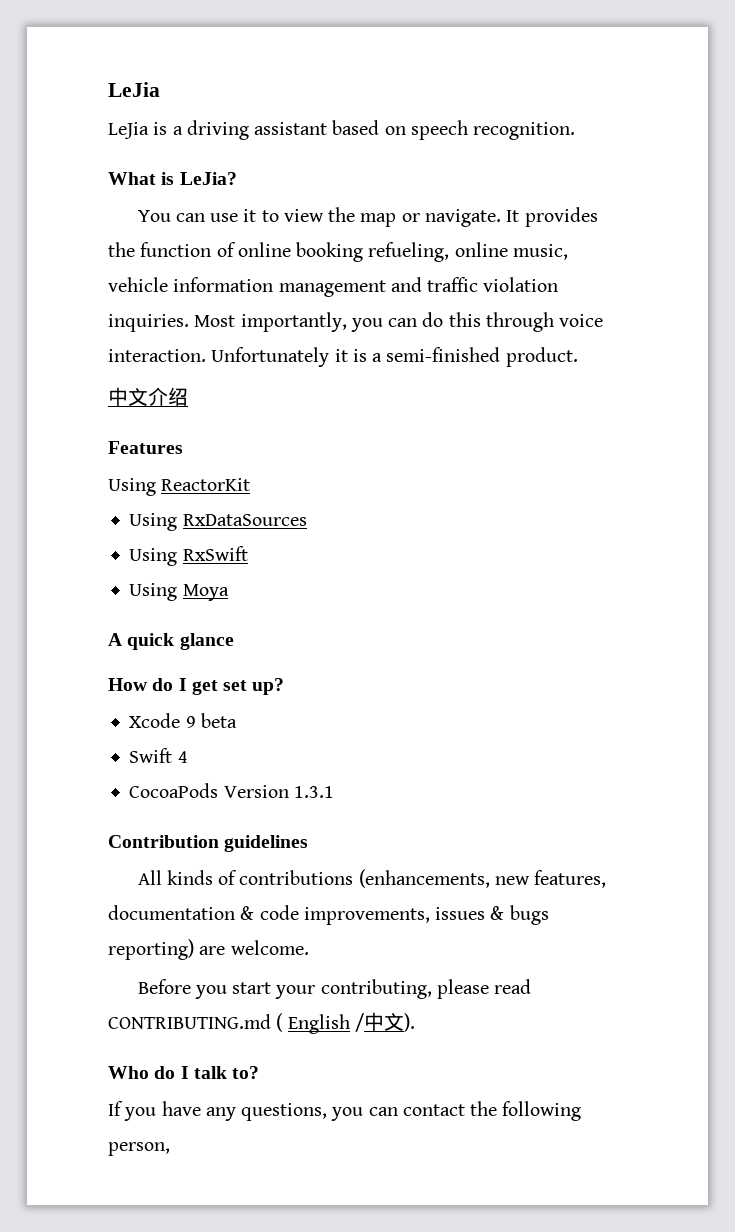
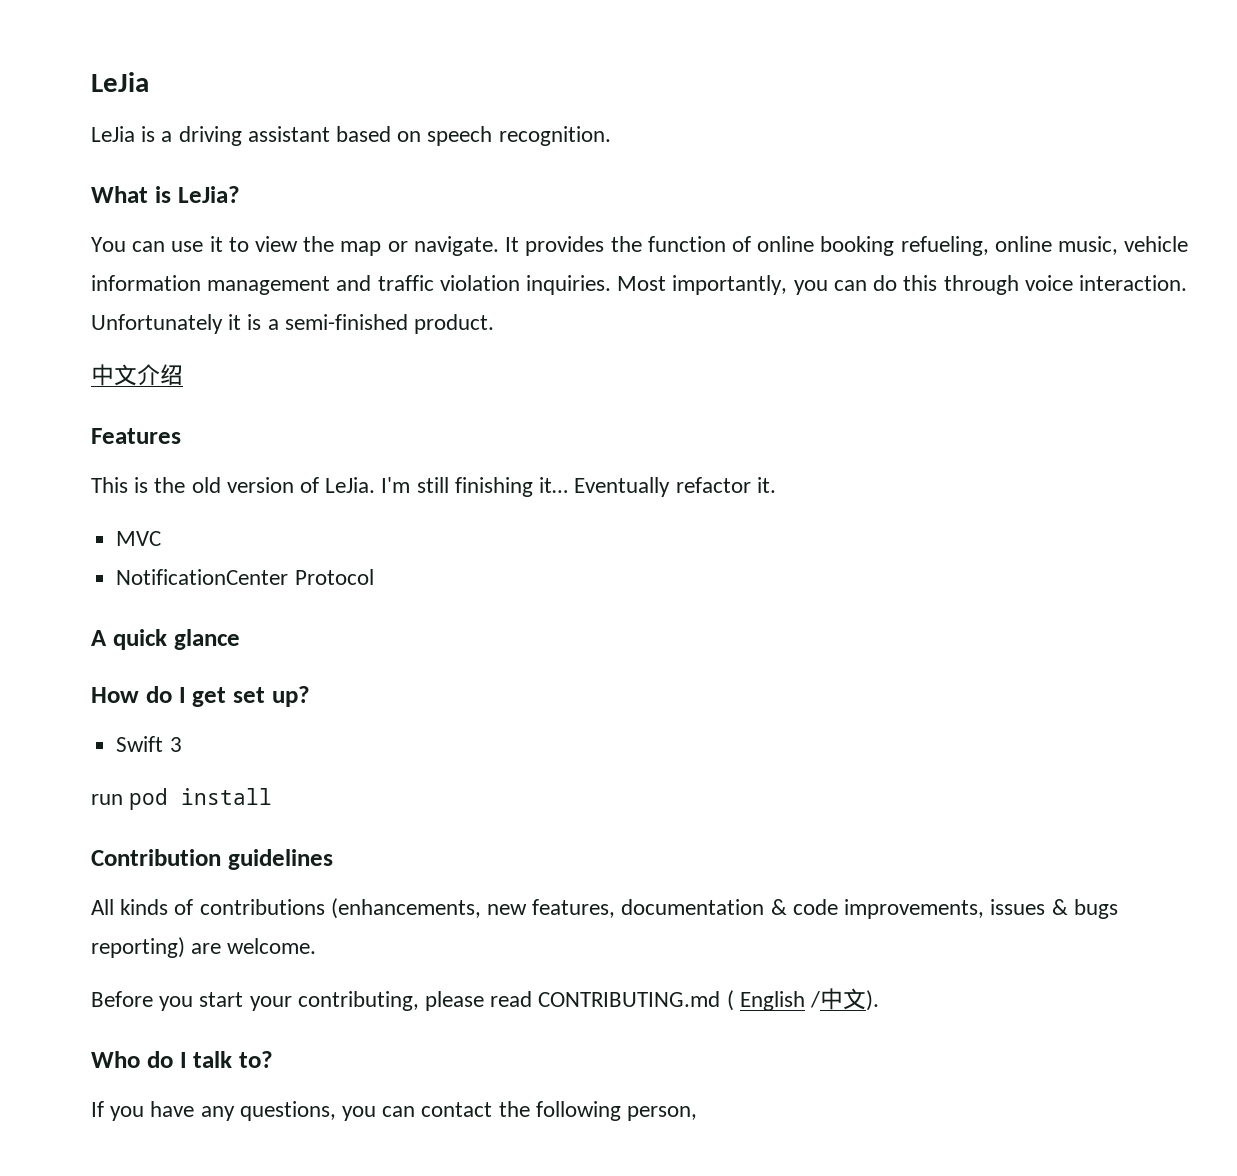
[108,478,251,496] [129,513,307,531] [129,546,248,566] [129,583,229,601] Using ReactorKit // Using RxDataSources // Using RxSwift // Using Moya -> [91,477,776,497] [116,531,162,546] [116,569,374,585] This is the old version of LeJia. I'm still finishing it… Eventually refactor it. // MVC // NotificationCenter Protocol
[129,713,237,728] [129,748,188,763] [129,783,334,798] Xcode 9 beta // Swift 4 // CocoaPods Version 1.3.1 -> [116,736,182,752] [91,788,273,810] Swift 3 // run pod install

